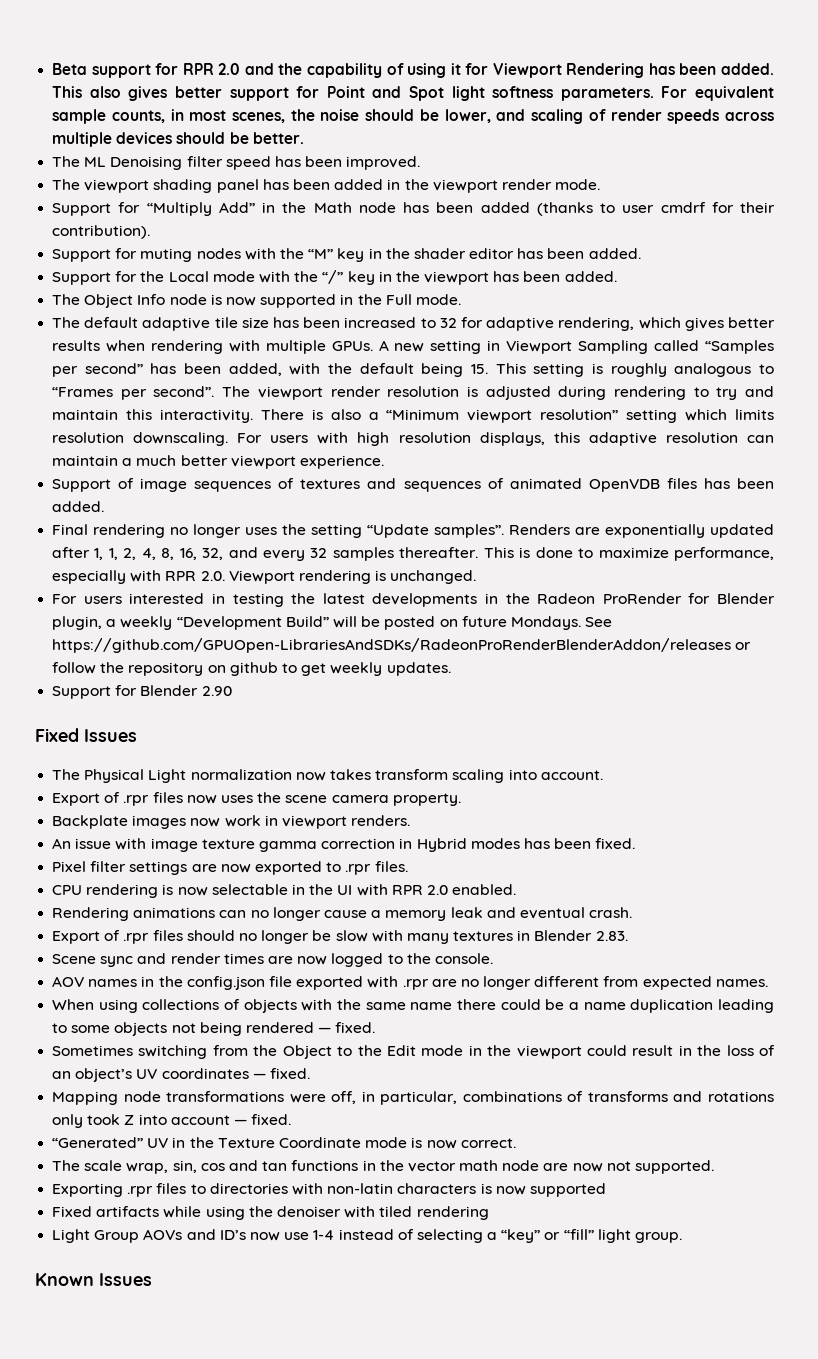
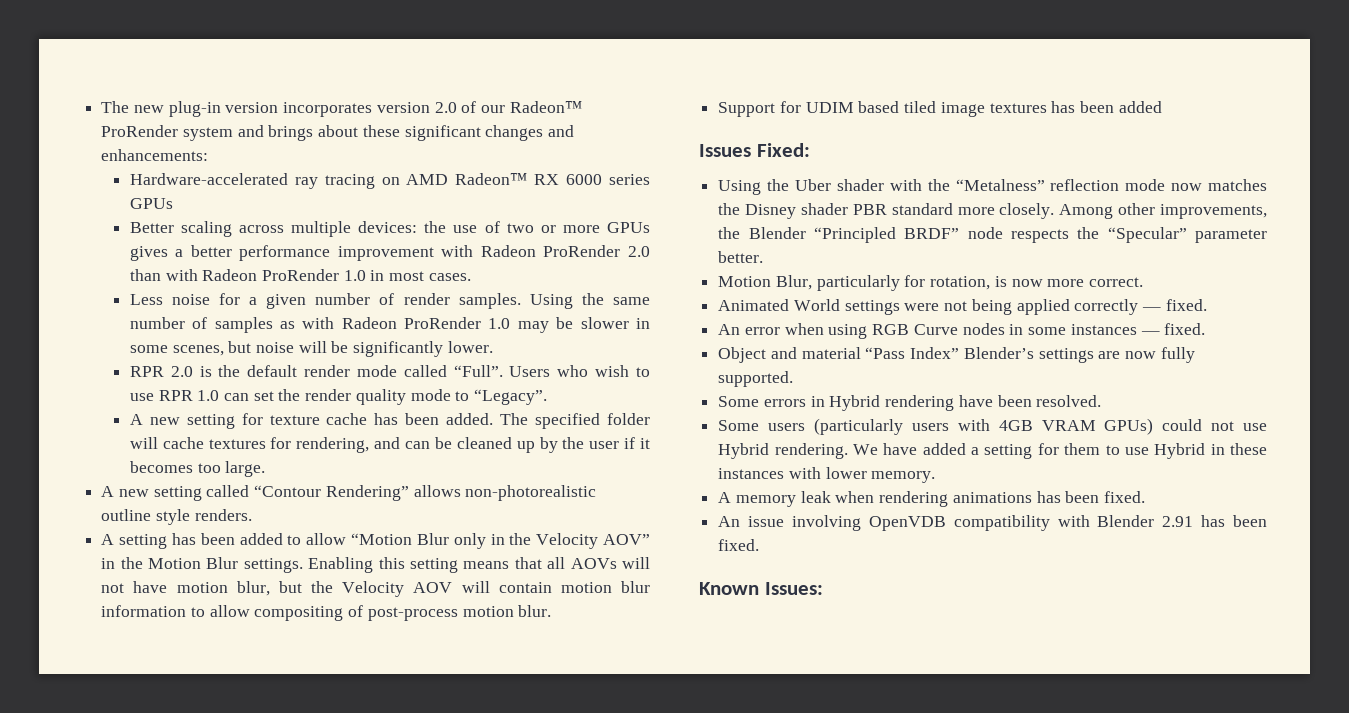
[52,63,774,78] [52,86,774,101] [52,109,775,124] [52,132,304,147] [52,156,421,170] [52,179,601,193] [52,202,776,216] [52,225,151,239] [52,248,641,262] [52,270,617,285] [52,294,461,308] [52,317,776,331] [52,340,774,354] [52,363,774,377] [52,386,774,400] [52,409,775,423] [52,432,774,446] [52,455,384,469] [52,478,774,492] [52,501,105,512] [52,524,774,538] [52,547,775,561] [52,570,477,584] [52,593,775,607] [52,616,613,630] [52,638,752,653] [52,662,451,676] [52,685,232,699] [35,728,137,742] [52,769,603,783] [52,792,461,806] [52,815,411,829] [52,838,636,852] [52,861,408,875] [52,884,517,898] [52,907,633,921] [52,930,628,944] [52,953,493,967] [52,976,768,990] [52,999,774,1013] [52,1022,376,1036] [52,1045,775,1059] [52,1068,310,1082] [52,1091,774,1105] [52,1114,292,1128] [52,1137,516,1149] [52,1160,715,1174] [52,1183,606,1197] [52,1206,489,1220] [52,1229,683,1243] Beta support for RPR 2.0 and the capability of using it for Viewport Rendering has been added. This also gives better support for Point and Spot light softness parameters. For equivalent sample counts, in most scenes, the noise should be lower, and scaling of render speeds across multiple devices should be better. // The ML Denoising filter speed has been improved. // The viewport shading panel has been added in the viewport render mode. // Support for “Multiply Add” in the Math node has been added (thanks to user cmdrf for their contribution). // Support for muting nodes with the “M” key in the shader editor has been added. // Support for the Local mode with the “/” key in the viewport has been added. // The Object Info node is now supported in the Full mode. // The default adaptive tile size has been increased to 32 for adaptive rendering, which gives better results when rendering with multiple GPUs. A new setting in Viewport Sampling called “Samples per second” has been added, with the default being 15. This setting is roughly analogous to “Frames per second”. The viewport render resolution is adjusted during rendering to try and maintain this interactivity. There is also a “Minimum viewport resolution” setting which limits resolution downscaling. For users with high resolution displays, this adaptive resolution can maintain a much better viewport experience. // Support of image sequences of textures and sequences of animated OpenVDB files has been added. // Final rendering no longer uses the setting “Update samples”. Renders are exponentially updated after 1, 1, 2, 4, 8, 16, 32, and every 32 samples thereafter. This is done to maximize performance, especially with RPR 2.0. Viewport rendering is unchanged. // For users interested in testing the latest developments in the Radeon ProRender for Blender plugin, a weekly “Development Build” will be posted on future Mondays. See https://github.com/GPUOpen-LibrariesAndSDKs/RadeonProRenderBlenderAddon/releases or follow the repository on github to get weekly updates. // Support for Blender 2.90 // Fixed Issues // The Physical Light normalization now takes transform scaling into account. // Export of .rpr files now uses the scene camera property. // Backplate images now work in viewport renders. // An issue with image texture gamma correction in Hybrid modes has been fixed. // Pixel filter settings are now exported to .rpr files. // CPU rendering is now selectable in the UI with RPR 2.0 enabled. // Rendering animations can no longer cause a memory leak and eventual crash. // Export of .rpr files should no longer be slow with many textures in Blender 2.83. // Scene sync and render times are now logged to the console. // AOV names in the config.json file exported with .rpr are no longer different from expected names. // When using collections of objects with the same name there could be a name duplication leading to some objects not being rendered — fixed. // Sometimes switching from the Object to the Edit mode in the viewport could result in the loss of an object’s UV coordinates — fixed. // Mapping node transformations were off, in particular, combinations of transforms and rotations only took Z into account — fixed. // “Generated” UV in the Texture Coordinate mode is now correct. // The scale wrap, sin, cos and tan functions in the vector math node are now not supported. // Exporting .rpr files to directories with non-latin characters is now supported // Fixed artifacts while using the denoiser with tiled rendering // Light Group AOVs and ID’s now use 1-4 instead of selecting a “key” or “fill” light group. -> [101,101,582,117] [101,125,575,141] [101,149,209,161] [129,173,650,189] [129,198,173,209] [129,221,650,237] [129,245,650,261] [129,269,471,281] [129,293,650,309] [129,317,650,333] [129,341,493,357] [129,365,650,377] [129,389,548,405] [129,413,650,429] [129,437,651,453] [129,461,266,477] [101,485,597,501] [101,509,252,525] [101,533,651,549] [101,557,650,573] [101,581,650,597] [101,605,552,621] [718,101,1162,117] [699,143,810,157] [718,179,1267,195] [718,203,1267,219] [718,227,1267,243] [718,251,764,263] [718,275,1144,291] [718,299,1207,315] [718,323,1206,339] [718,347,1195,363] [718,371,794,387] [718,395,1102,411] [718,418,1267,435] [718,443,1268,459] [718,467,936,483] [718,491,1146,507] [718,515,1267,531] [718,539,760,551] The new plug-in version incorporates version 2.0 of our Radeon™ ProRender system and brings about these significant changes and enhancements: // Hardware-accelerated ray tracing on AMD Radeon™ RX 6000 series GPUs // Better scaling across multiple devices: the use of two or more GPUs gives a better performance improvement with Radeon ProRender 2.0 than with Radeon ProRender 1.0 in most cases. // Less noise for a given number of render samples. Using the same number of samples as with Radeon ProRender 1.0 may be slower in some scenes, but noise will be significantly lower. // RPR 2.0 is the default render mode called “Full”. Users who wish to use RPR 1.0 can set the render quality mode to “Legacy”. // A new setting for texture cache has been added. The specified folder will cache textures for rendering, and can be cleaned up by the user if it becomes too large. // A new setting called “Contour Rendering” allows non-photorealistic outline style renders. // A setting has been added to allow “Motion Blur only in the Velocity AOV” in the Motion Blur settings. Enabling this setting means that all AOVs will not have motion blur, but the Velocity AOV will contain motion blur information to allow compositing of post-process motion blur. // Support for UDIM based tiled image textures has been added // Issues Fixed: // Using the Uber shader with the “Metalness” reflection mode now matches the Disney shader PBR standard more closely. Among other improvements, the Blender “Principled BRDF” node respects the “Specular” parameter better. // Motion Blur, particularly for rotation, is now more correct. // Animated World settings were not being applied correctly — fixed. // An error when using RGB Curve nodes in some instances — fixed. // Object and material “Pass Index” Blender’s settings are now fully supported. // Some errors in Hybrid rendering have been resolved. // Some users (particularly users with 4GB VRAM GPUs) could not use Hybrid rendering. We have added a setting for them to use Hybrid in these instances with lower memory. // A memory leak when rendering animations has been fixed. // An issue involving OpenVDB compatibility with Blender 2.91 has been fixed.
[99,1273,152,1286] Issues -> [764,582,823,595] Issues:

